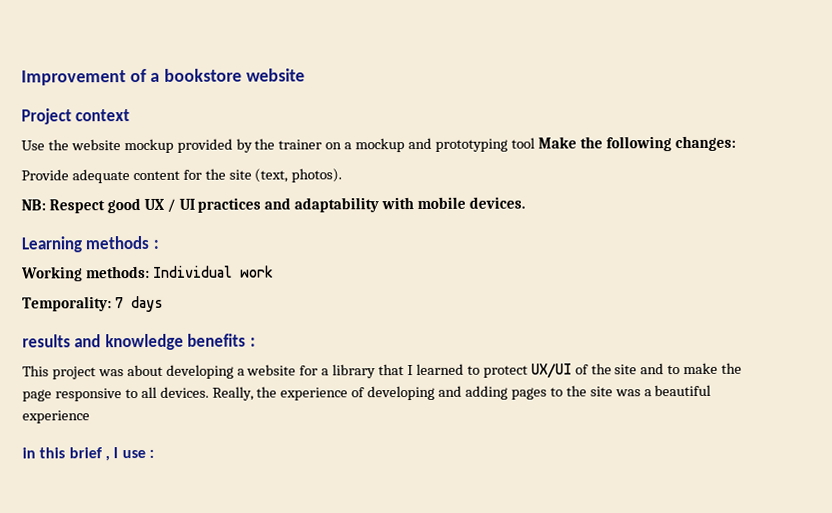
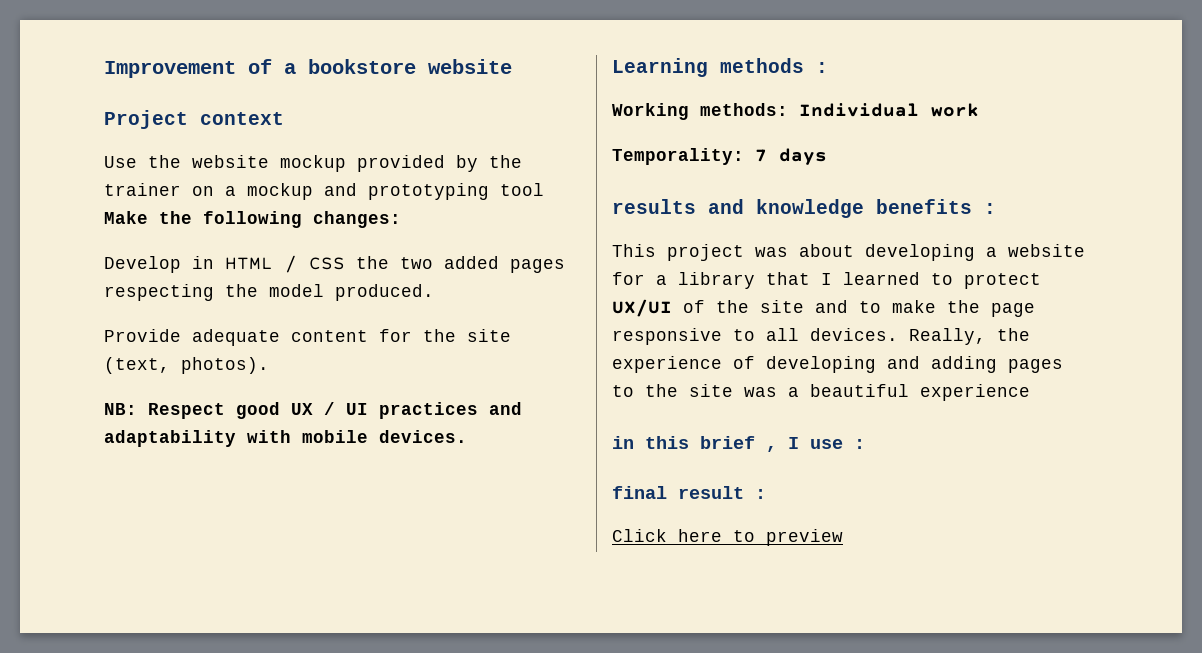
(736, 143) none -> [104,255,565,273] [104,284,434,301] // Develop in HTML / CSS the two added pages respecting the model produced.
(154, 453) none -> [612,486,766,499] [612,529,843,546] // final result : // Click here to preview

